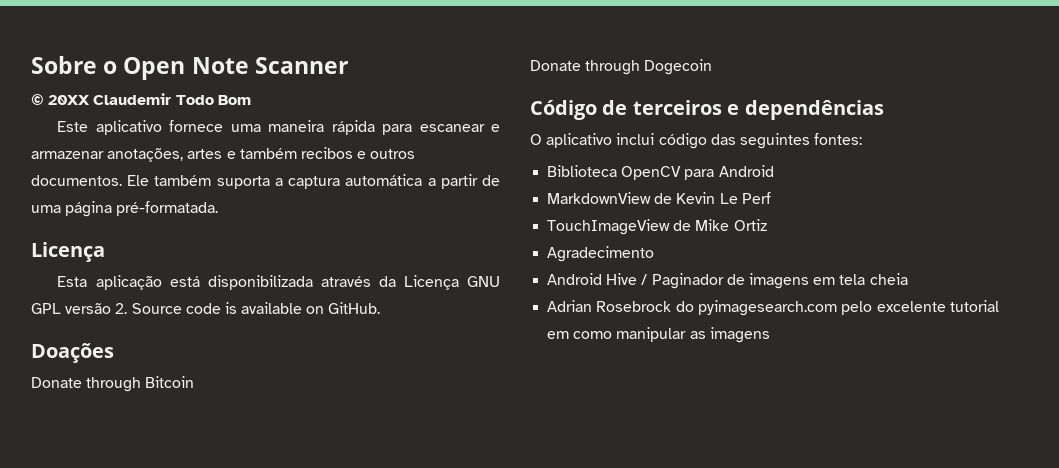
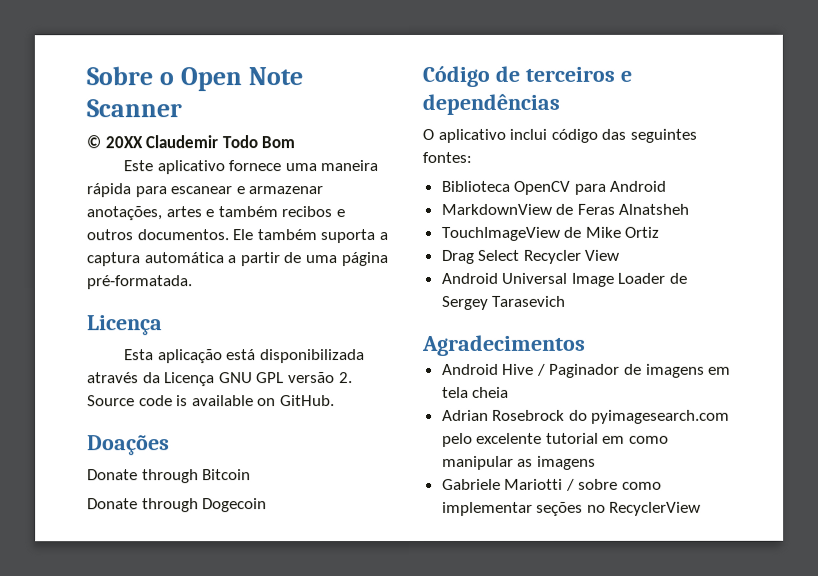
[676,192,771,204] Kevin Le Perf -> [576,203,690,215] Feras Alnatsheh
[547,246,655,262] Agradecimento -> [440,249,620,264] [440,272,688,287] [441,295,567,310] [422,334,586,356] Drag Select Recycler View // Android Universal Image Loader de Sergey Tarasevich // Agradecimentos
(770, 335) none -> [441,478,663,491] [441,501,702,516] // Gabriele Mariotti / sobre como implementar seções no RecyclerView

